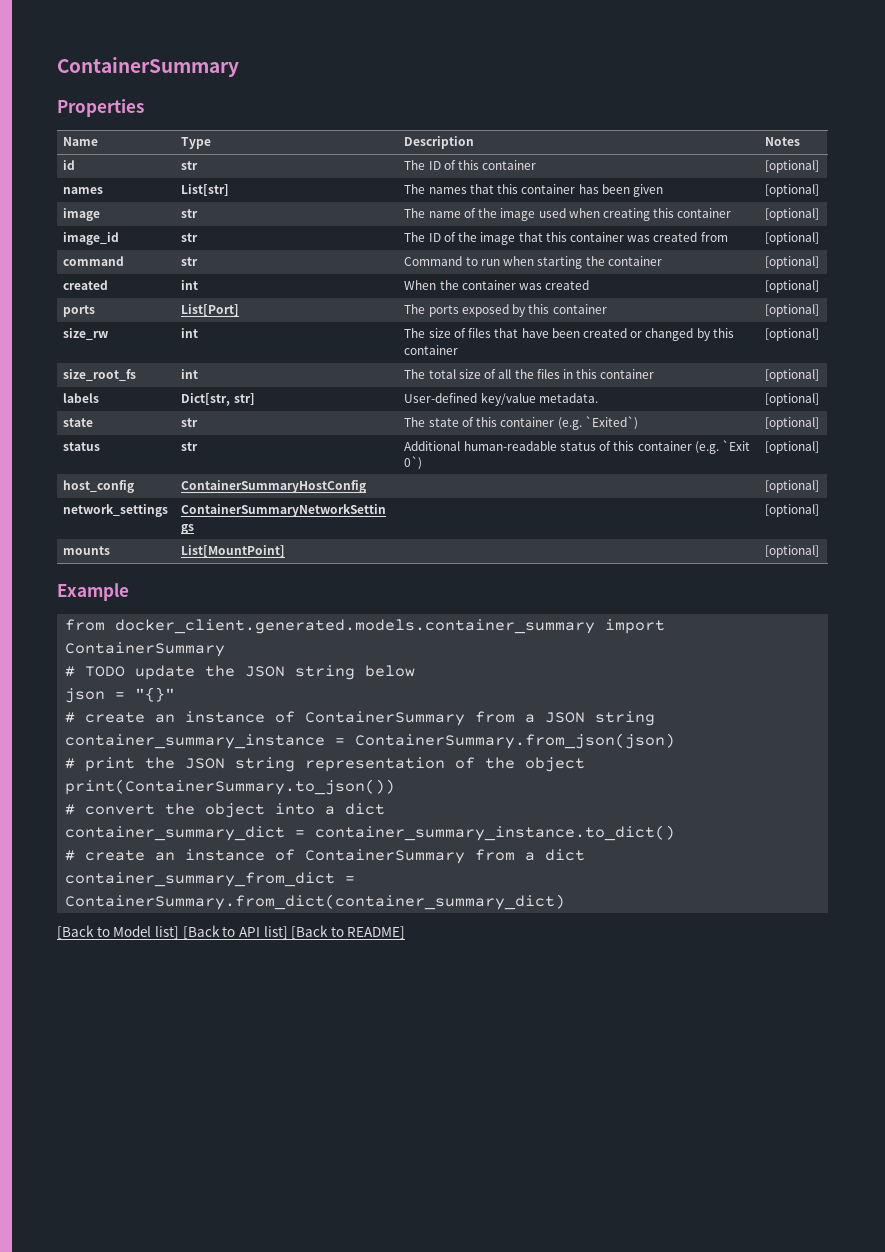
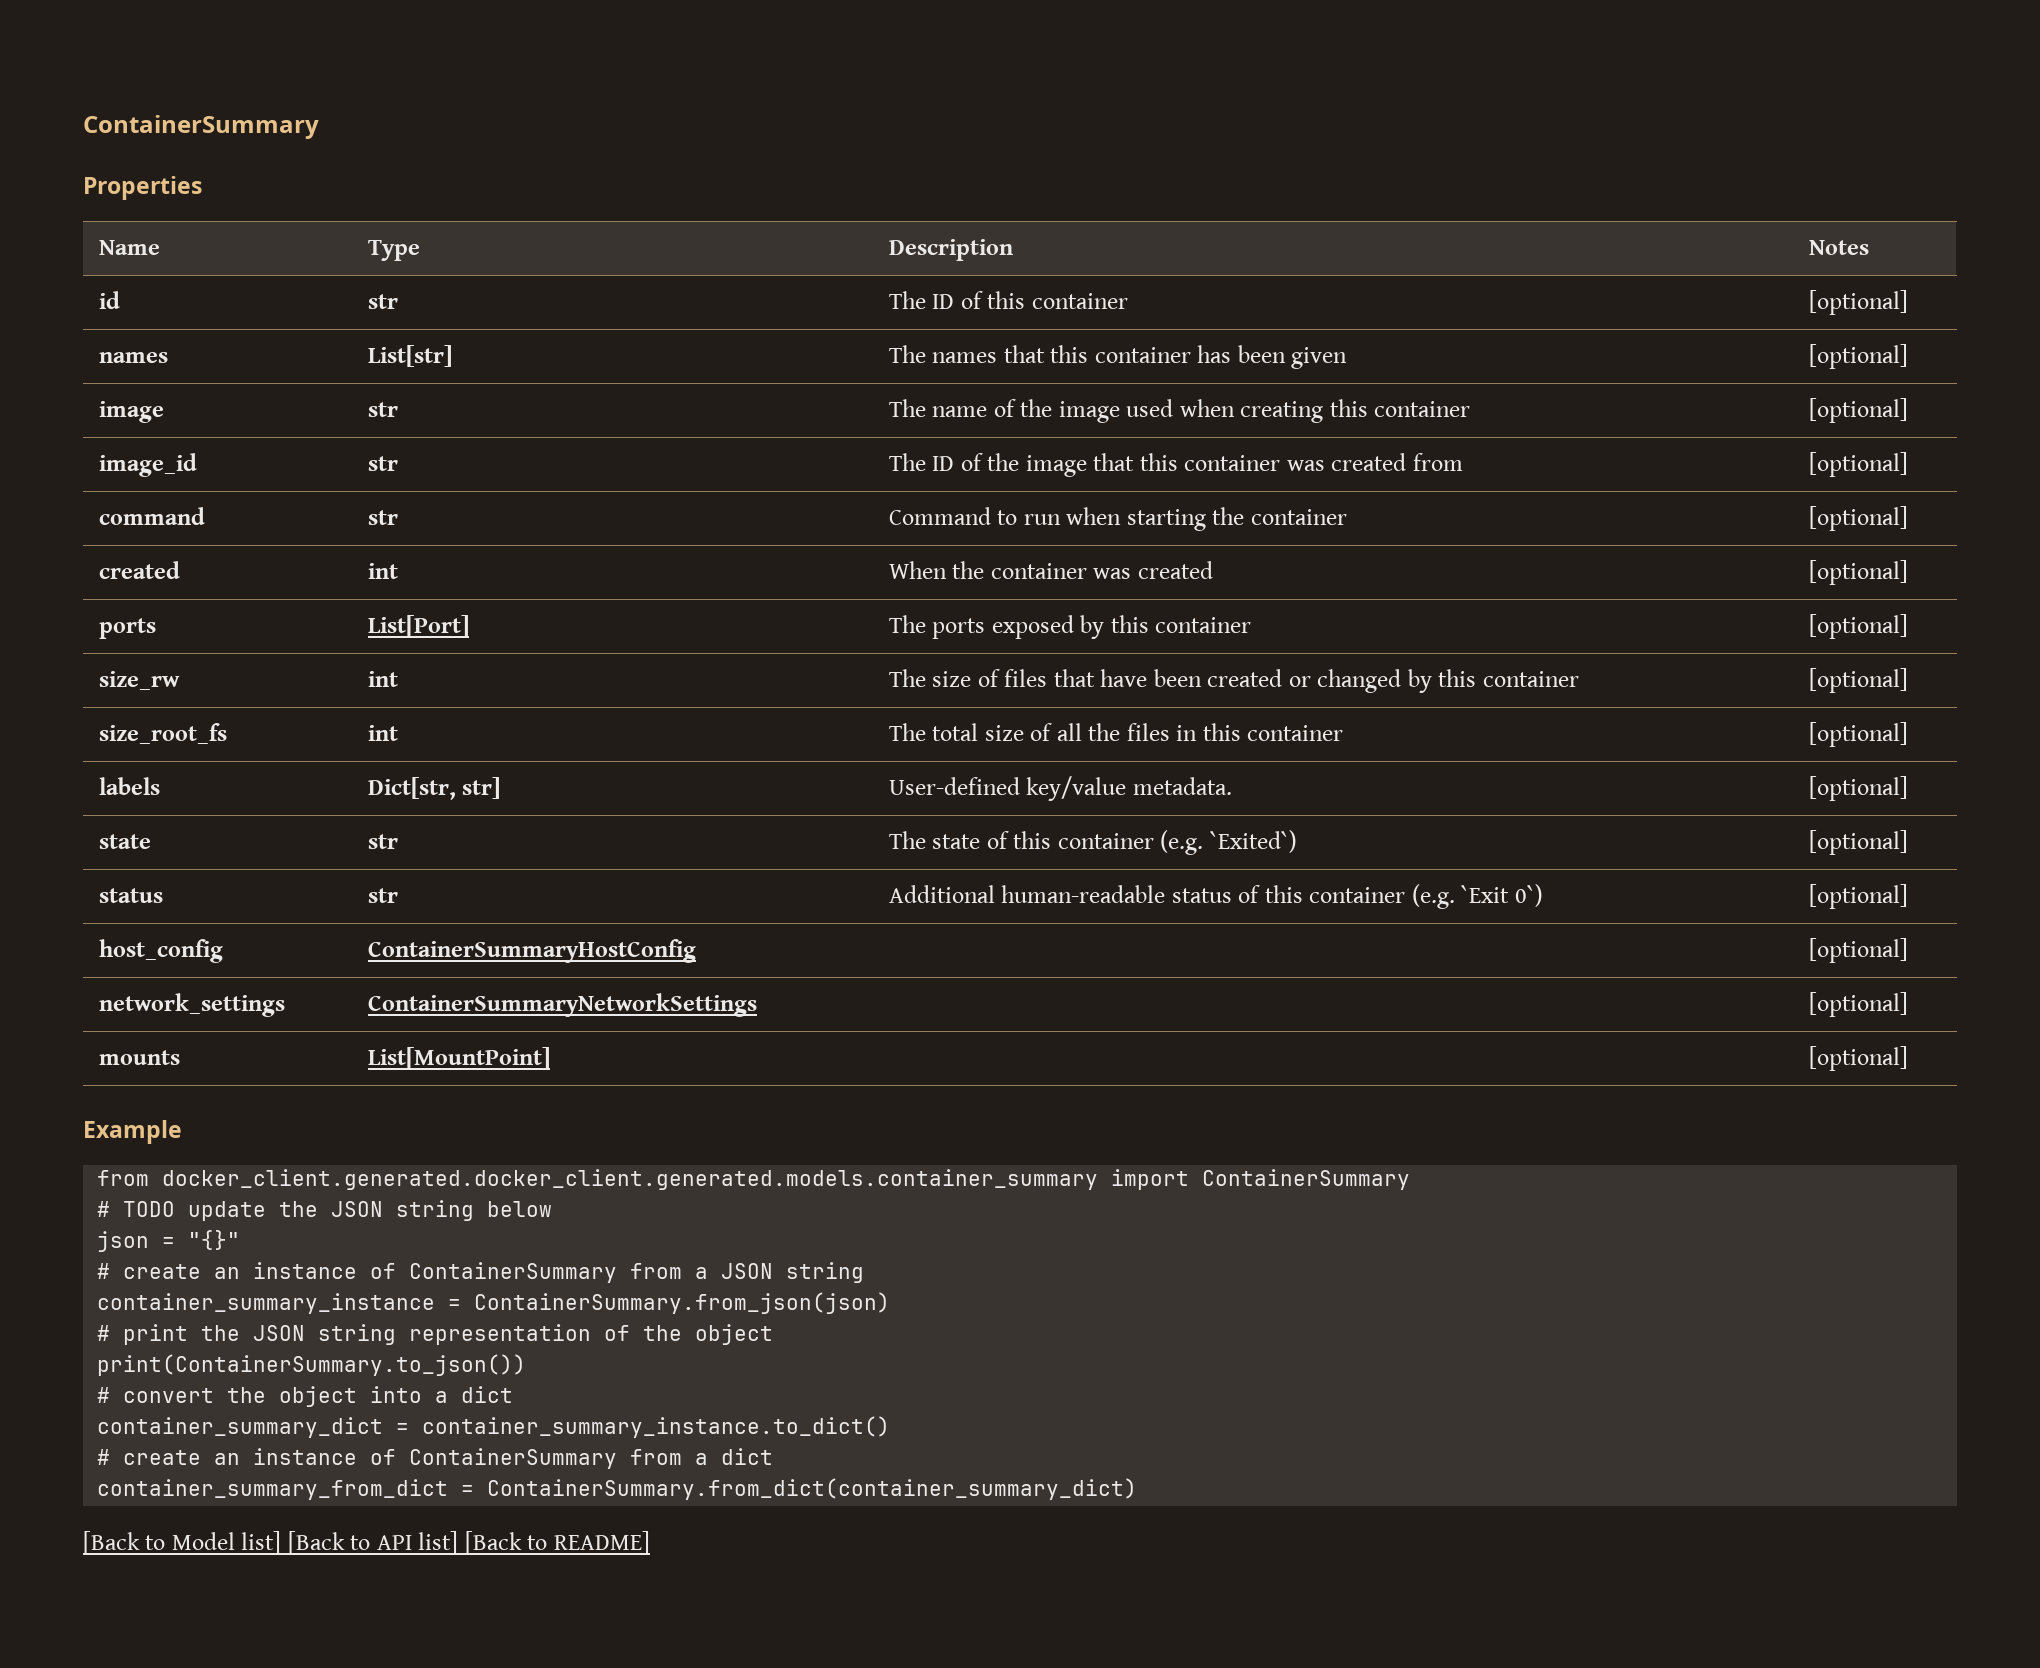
[115,619,596,634] docker_client.generated.models.container_summary -> [162,1169,1099,1190] docker_client.generated.docker_client.generated.models.container_summary

